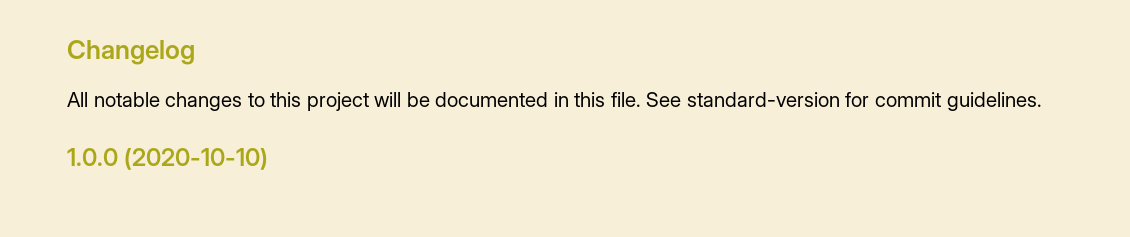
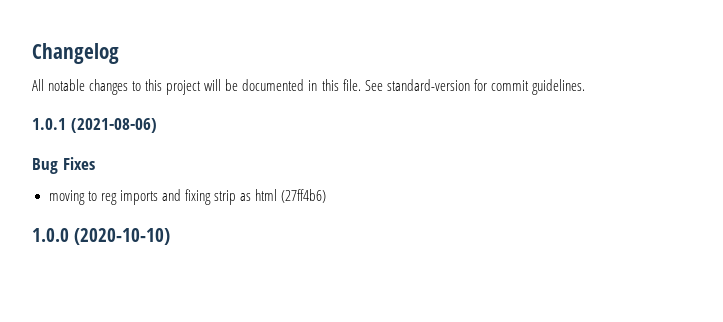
(1042, 101) none -> [32,118,157,133] [32,157,95,174] [48,189,326,205] // 1.0.1 (2021-08-06) // Bug Fixes // moving to reg imports and fixing strip as html (27ff4b6)

